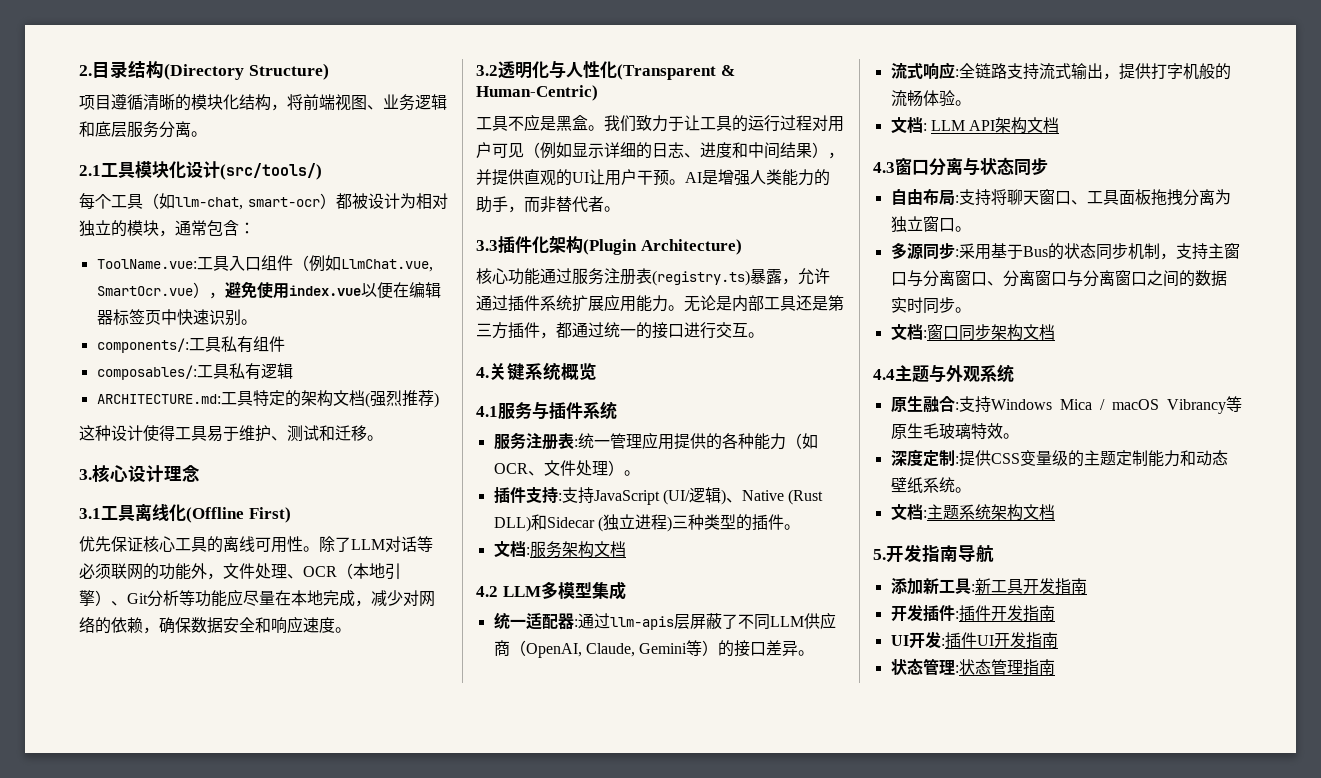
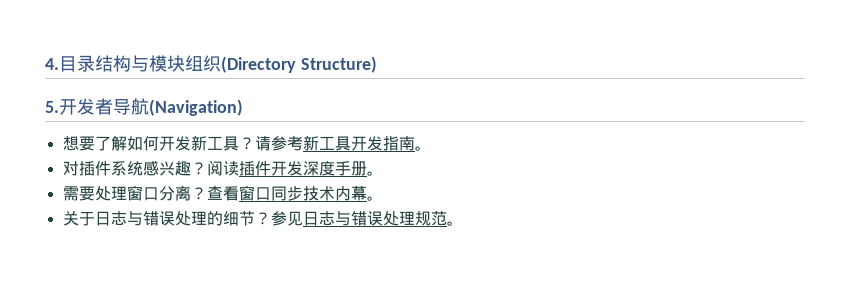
[79,65,92,76] 2. -> [45,58,59,70] 4.
(164, 70) none -> [131,55,221,72] 与模块组织
[79,94,447,111] [79,121,207,138] [79,161,322,180] [79,193,448,210] [79,220,255,237] [96,255,433,272] [96,281,441,299] [96,309,257,326] [96,336,285,353] [96,363,293,380] [96,390,439,408] [79,425,383,442] [79,465,200,483] [79,504,291,523] [79,536,433,553] [79,563,401,580] [79,589,435,607] [79,616,351,634] [476,60,735,80] [476,85,598,101] [476,114,844,132] [476,142,844,159] [476,169,830,186] [476,196,620,213] [476,236,742,255] [476,268,830,286] [476,294,844,312] [476,322,764,339] [476,362,597,381] [476,401,617,420] [493,432,818,450] [493,460,640,476] [493,486,824,505] [493,514,800,532] [493,540,626,558] [476,581,626,600] [493,612,836,630] [493,640,815,658] [890,62,1231,80] [890,90,971,107] [890,116,1060,134] [873,157,1048,176] [890,188,1231,206] [890,216,971,233] [890,243,1240,260] [890,270,1227,287] [890,297,971,314] [890,323,1055,341] [873,364,1014,383] [890,396,1242,414] [890,423,1019,439] [890,449,1228,467] [890,477,971,494] [890,503,1055,521] // 项目遵循清晰的模块化结构，将前端视图、业务逻辑和底层服务分离。 // 2.1工具模块化设计(src/tools/) // 每个工具（如llm-chat, smart-ocr）都被设计为相对独立的模块，通常包含： // ToolName.vue:工具入口组件（例如LlmChat.vue, SmartOcr.vue），避免使用index.vue以便在编辑器标签页中快速识别。 // components/:工具私有组件 // composables/:工具私有逻辑 // ARCHITECTURE.md:工具特定的架构文档(强烈推荐) // 这种设计使得工具易于维护、测试和迁移。 // 3.核心设计理念 // 3.1工具离线化(Offline First) // 优先保证核心工具的离线可用性。除了LLM对话等必须联网的功能外，文件处理、OCR（本地引擎）、Git分析等功能应尽量在本地完成，减少对网络的依赖，确保数据安全和响应速度。 // 3.2透明化与人性化(Transparent & Human-Centric) // 工具不应是黑盒。我们致力于让工具的运行过程对用户可见（例如显示详细的日志、进度和中间结果），并提供直观的UI让用户干预。AI是增强人类能力的助手，而非替代者。 // 3.3插件化架构(Plugin Architecture) // 核心功能通过服务注册表(registry.ts)暴露，允许通过插件系统扩展应用能力。无论是内部工具还是第三方插件，都通过统一的接口进行交互。 // 4.关键系统概览 // 4.1服务与插件系统 // 服务注册表:统一管理应用提供的各种能力（如OCR、文件处理）。 // 插件支持:支持JavaScript (UI/逻辑)、Native (Rust DLL)和Sidecar (独立进程)三种类型的插件。 // 文档:服务架构文档 // 4.2 LLM多模型集成 // 统一适配器:通过llm-apis层屏蔽了不同LLM供应商（OpenAI, Claude, Gemini等）的接口差异。 // 流式响应:全链路支持流式输出，提供打字机般的流畅体验。 // 文档: LLM API架构文档 // 4.3窗口分离与状态同步 // 自由布局:支持将聊天窗口、工具面板拖拽分离为独立窗口。 // 多源同步:采用基于Bus的状态同步机制，支持主窗口与分离窗口、分离窗口与分离窗口之间的数据实时同步。 // 文档:窗口同步架构文档 // 4.4主题与外观系统 // 原生融合:支持Windows Mica / macOS Vibrancy等原生毛玻璃特效。 // 深度定制:提供CSS变量级的主题定制能力和动态壁纸系统。 // 文档:主题系统架构文档 -> (377, 64) none
[922,545,958,562] 指南 -> [95,98,113,115] 者
[890,578,1087,595] [890,604,1055,622] [890,631,1058,649] [890,658,1055,676] // 添加新工具:新工具开发指南 // 开发插件:插件开发指南 // UI开发:插件UI开发指南 // 状态管理:状态管理指南 -> [149,99,243,116] [62,135,431,151] [62,160,383,176] [62,185,383,201] [62,211,463,226] (Navigation) // 想要了解如何开发新工具？请参考新工具开发指南。 // 对插件系统感兴趣？阅读插件开发深度手册。 // 需要处理窗口分离？查看窗口同步技术内幕。 // 关于日志与错误处理的细节？参见日志与错误处理规范。

